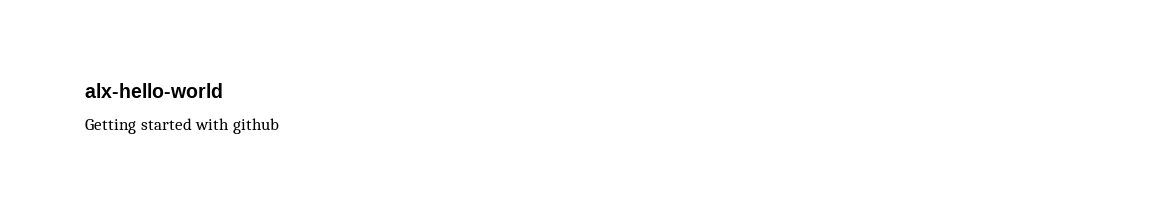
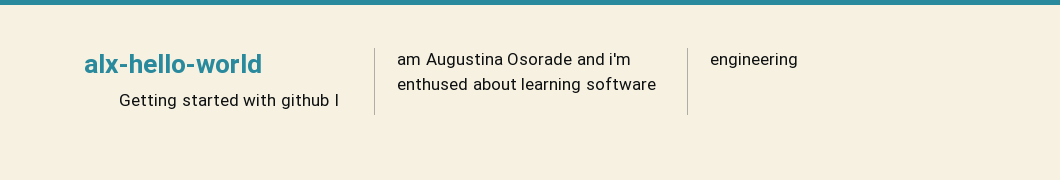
(279, 126) none -> [333,94,339,106] [397,53,632,68] [397,76,656,93] [710,53,798,68] I am Augustina Osorade and i'm enthused about learning software engineering

